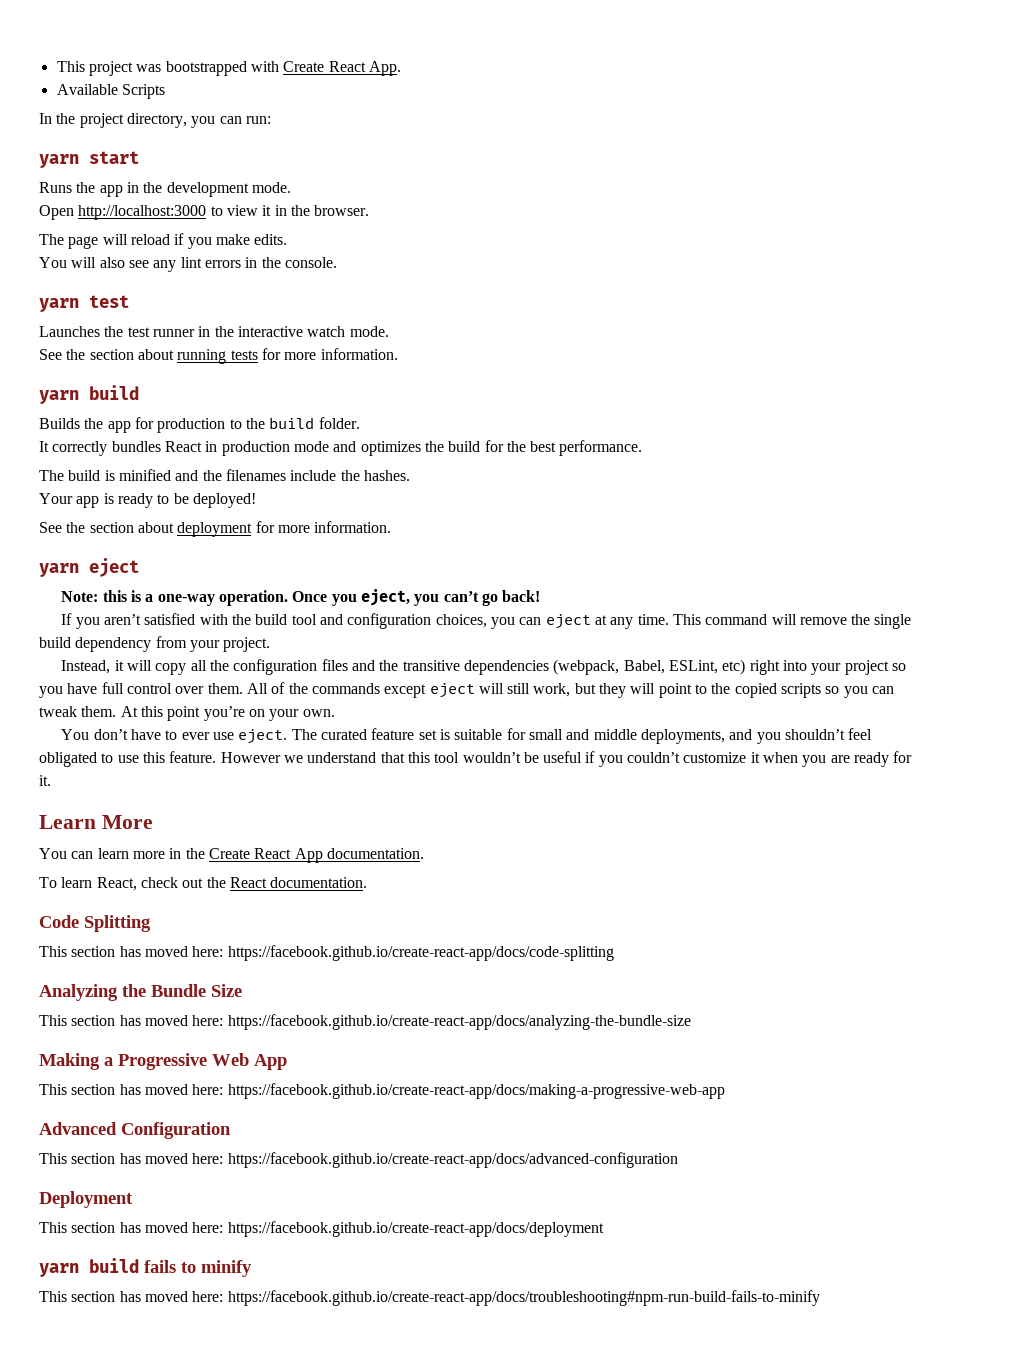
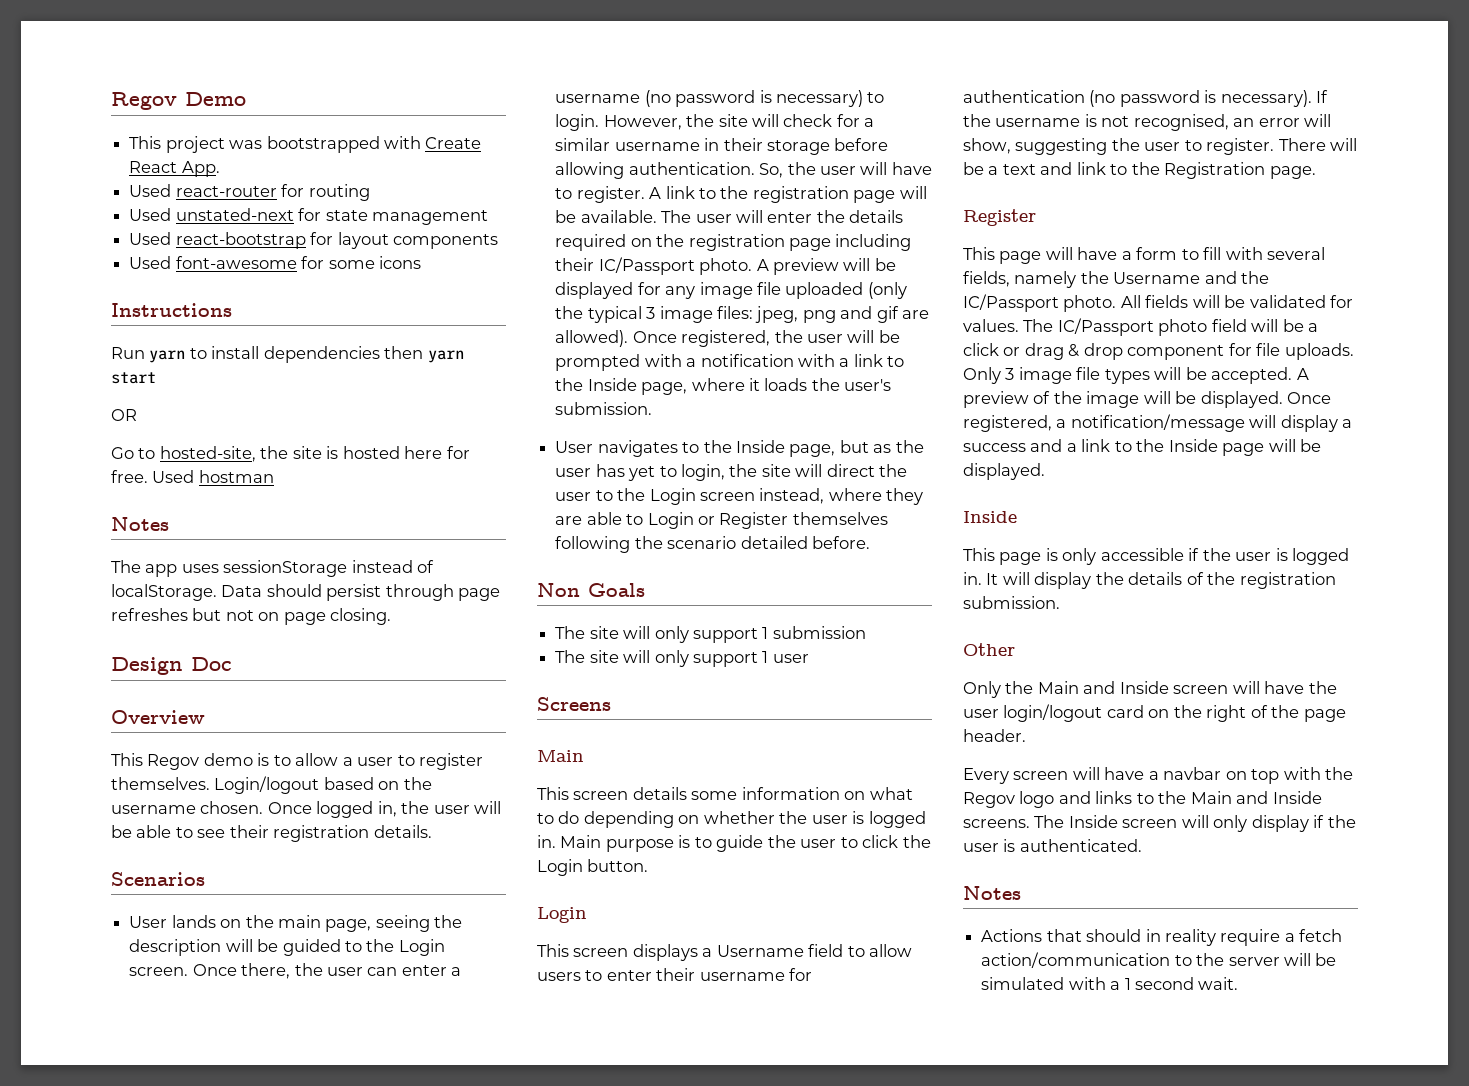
(56, 66) none -> [111,92,246,110] Regov Demo //
[56,84,165,99] [39,113,271,128] [39,151,139,168] [39,182,291,197] [39,205,370,220] [39,233,288,249] [39,257,337,272] [39,295,129,312] [39,326,389,337] [39,348,398,364] [39,385,139,404] [39,417,360,433] [39,440,643,456] [39,469,410,481] [39,493,256,508] [39,521,392,537] [39,558,139,577] [61,589,541,606] [61,613,912,629] [39,636,271,652] [61,659,906,675] [39,682,895,698] [39,706,335,721] [61,728,873,744] [39,751,913,767] [39,775,51,786] [39,815,153,829] [39,848,424,863] [39,877,368,891] [39,915,151,932] [39,945,614,961] [39,984,242,1001] [39,1014,691,1030] [39,1053,287,1070] [39,1083,725,1099] [39,1122,231,1139] [39,1152,678,1168] [39,1191,133,1208] [39,1221,604,1237] [39,1258,252,1277] [39,1290,820,1306] Available Scripts // In the project directory, you can run: // yarn start // Runs the app in the development mode. // Open http://localhost:3000 to view it in the browser. // The page will reload if you make edits. // You will also see any lint errors in the console. // yarn test // Launches the test runner in the interactive watch mode. // See the section about running tests for more information. // yarn build // Builds the app for production to the build folder. // It correctly bundles React in production mode and optimizes the build for the best performance. // The build is minified and the filenames include the hashes. // Your app is ready to be deployed! // See the section about deployment for more information. // yarn eject // Note: this is a one-way operation. Once you eject, you can’t go back! // If you aren’t satisfied with the build tool and configuration choices, you can eject at any time. This command will remove the single build dependency from your project. // Instead, it will copy all the configuration files and the transitive dependencies (webpack, Babel, ESLint, etc) right into your project so you have full control over them. All of the commands except eject will still work, but they will point to the copied scripts so you can tweak them. At this point you’re on your own. // You don’t have to ever use eject. The curated feature set is suitable for small and middle deployments, and you shouldn’t feel obligated to use this feature. However we understand that this tool wouldn’t be useful if you couldn’t customize it when you are ready for it. // Learn More // You can learn more in the Create React App documentation. // To learn React, check out the React documentation. // Code Splitting // This section has moved here: https://facebook.github.io/create-react-app/docs/code-splitting // Analyzing the Bundle Size // This section has moved here: https://facebook.github.io/create-react-app/docs/analyzing-the-bundle-size // Making a Progressive Web App // This section has moved here: https://facebook.github.io/create-react-app/docs/making-a-progressive-web-app // Advanced Configuration // This section has moved here: https://facebook.github.io/create-react-app/docs/advanced-configuration // Deployment // This section has moved here: https://facebook.github.io/create-react-app/docs/deployment // yarn build fails to minify // This section has moved here: https://facebook.github.io/create-react-app/docs/troubleshooting#npm-run-build-fails-to-minify -> [129,184,370,201] [129,208,488,225] [129,232,498,249] [129,256,421,269] [111,303,232,317] [111,346,464,363] [111,372,156,384] [111,409,137,421] [111,446,470,462] [111,470,274,483] [111,517,169,531] [111,560,435,577] [111,584,501,601] [111,608,392,625] [111,657,232,675] [111,710,205,724] [111,753,484,770] [111,776,432,794] [111,801,502,818] [111,825,432,842] [111,872,205,886] [129,915,463,932] [129,939,445,956] [129,963,462,979] [555,90,885,107] [555,114,875,131] [555,138,889,155] [555,162,932,179] [555,186,927,203] [555,210,904,223] [555,234,912,251] [555,257,896,275] [555,282,907,299] [555,306,930,323] [555,330,900,347] [555,354,905,371] [555,378,892,395] [555,402,653,415] [555,440,924,457] [555,464,908,481] [555,488,924,505] [555,512,888,529] [555,536,870,553] [537,583,645,597] [555,626,866,643] [555,650,809,667] [537,697,611,711] [537,750,584,762] [537,787,913,800] [537,811,926,828] [537,835,931,852] [537,859,649,876] [537,907,587,923] [537,944,913,961] [537,968,813,981] [963,90,1329,107] [963,114,1332,131] [963,138,1358,155] [963,162,1316,179] [963,209,1036,226] [963,247,1326,264] [963,271,1270,288] [963,294,1354,312] [963,318,1319,336] [963,343,1354,360] [963,367,1309,384] [963,391,1332,408] [963,414,1353,432] [963,439,1322,456] [963,463,1045,480] [963,511,1017,523] [963,548,1350,565] [963,572,1336,589] [963,596,1060,609] [963,643,1015,656] [963,681,1337,698] [963,704,1346,722] [963,729,1026,742] [963,767,1354,784] [963,791,1322,808] [963,815,1356,832] [963,839,1142,852] [963,886,1021,900] [981,929,1343,946] [981,952,1337,968] [981,977,1239,990] Used react-router for routing // Used unstated-next for state management // Used react-bootstrap for layout components // Used font-awesome for some icons // Instructions // Run yarn to install dependencies then yarn start // OR // Go to hosted-site, the site is hosted here for free. Used hostman // Notes // The app uses sessionStorage instead of localStorage. Data should persist through page refreshes but not on page closing. // Design Doc // Overview // This Regov demo is to allow a user to register themselves. Login/logout based on the username chosen. Once logged in, the user will be able to see their registration details. // Scenarios // User lands on the main page, seeing the description will be guided to the Login screen. Once there, the user can enter a username (no password is necessary) to login. However, the site will check for a similar username in their storage before allowing authentication. So, the user will have to register. A link to the registration page will be available. The user will enter the details required on the registration page including their IC/Passport photo. A preview will be displayed for any image file uploaded (only the typical 3 image files: jpeg, png and gif are allowed). Once registered, the user will be prompted with a notification with a link to the Inside page, where it loads the user's submission. // User navigates to the Inside page, but as the user has yet to login, the site will direct the user to the Login screen instead, where they are able to Login or Register themselves following the scenario detailed before. // Non Goals // The site will only support 1 submission // The site will only support 1 user // Screens // Main // This screen details some information on what to do depending on whether the user is logged in. Main purpose is to guide the user to click the Login button. // Login // This screen displays a Username field to allow users to enter their username for authentication (no password is necessary). If the username is not recognised, an error will show, suggesting the user to register. There will be a text and link to the Registration page. // Register // This page will have a form to fill with several fields, namely the Username and the IC/Passport photo. All fields will be validated for values. The IC/Passport photo field will be a click or drag & drop component for file uploads. Only 3 image file types will be accepted. A preview of the image will be displayed. Once registered, a notification/message will display a success and a link to the Inside page will be displayed. // Inside // This page is only accessible if the user is logged in. It will display the details of the registration submission. // Other // Only the Main and Inside screen will have the user login/logout card on the right of the page header. // Every screen will have a navbar on top with the Regov logo and links to the Main and Inside screens. The Inside screen will only display if the user is authenticated. // Notes // Actions that should in reality require a fetch action/communication to the server will be simulated with a 1 second wait.

